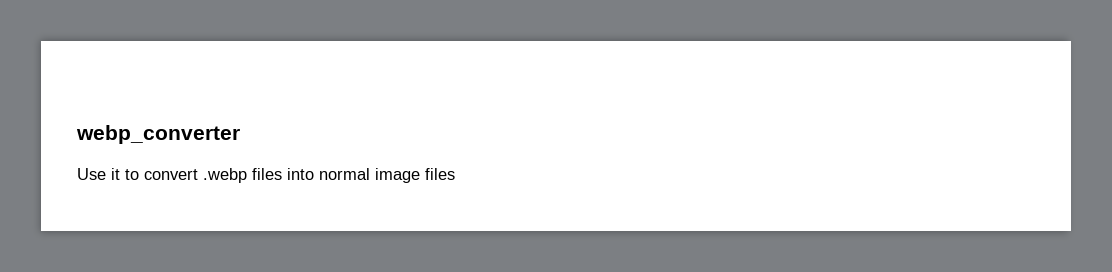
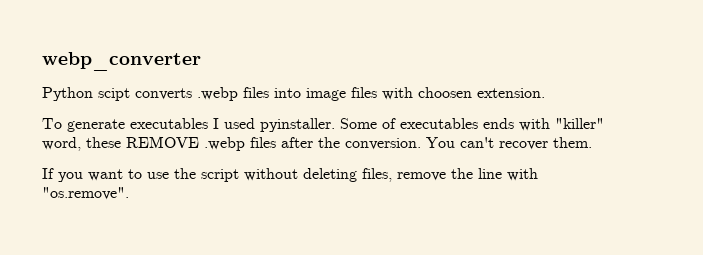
[77,168,198,180] Use it to convert -> [42,87,192,101] Python scipt converts
[319,168,370,180] normal -> (301, 93) none
(455, 174) none -> [382,87,545,100] [42,118,604,132] [42,136,592,151] [42,168,538,182] [42,187,129,200] with choosen extension. // To generate executables I used pyinstaller. Some of executables ends with "killer" word, these REMOVE .webp files after the conversion. You can't recover them. // If you want to use the script without deleting files, remove the line with "os.remove".

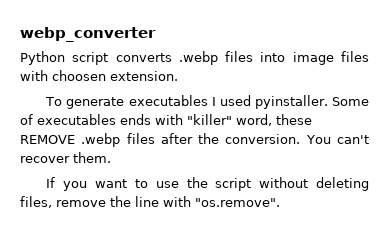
[98,88,130,101] scipt -> [72,52,109,65] script

